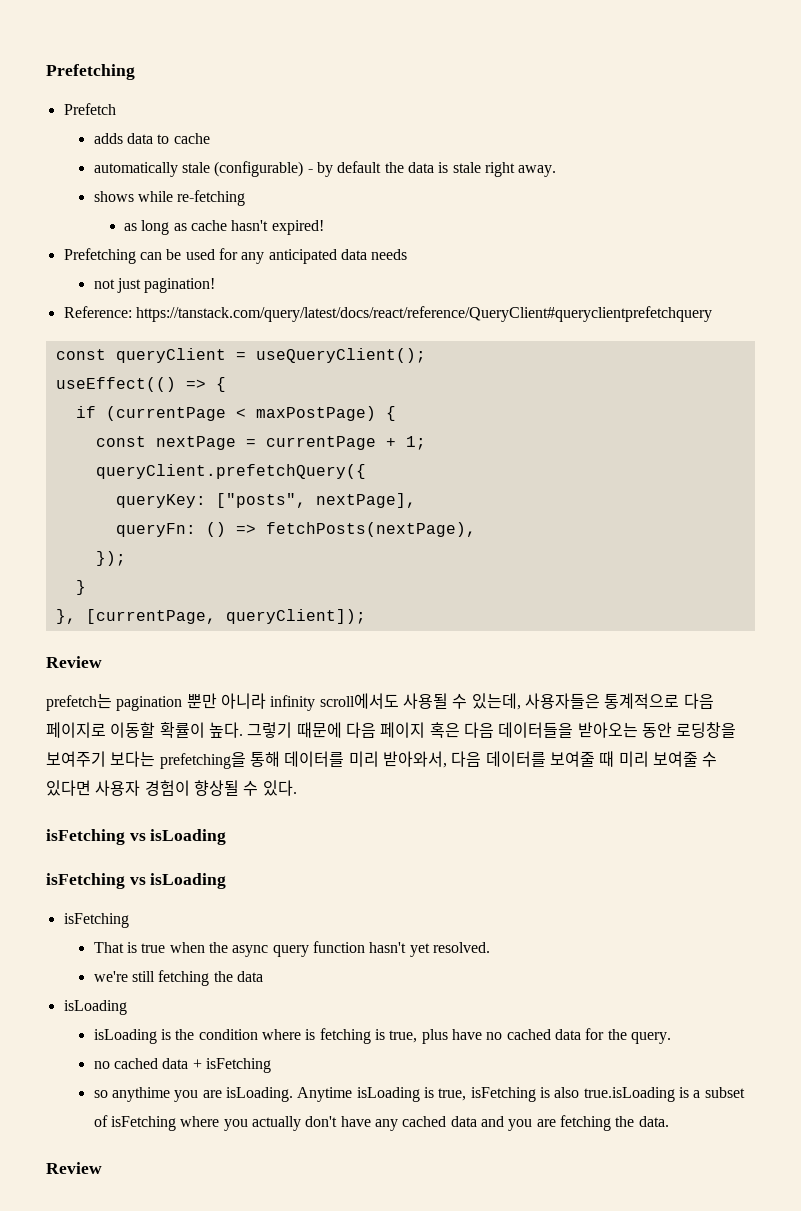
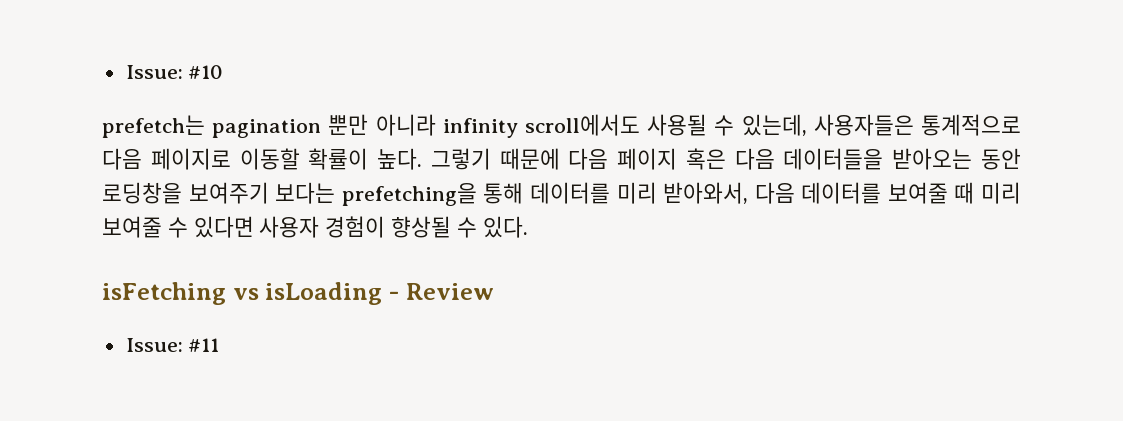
[46,64,135,80] [63,103,116,115] [93,133,210,144] [93,161,557,177] [93,190,246,206] [123,220,324,235] [63,248,408,264] [93,278,216,293] [63,306,712,322] [55,348,426,363] [55,377,226,392] [75,406,396,421] [95,436,426,450] [95,464,366,479] [115,493,416,508] [115,522,476,537] [95,551,126,566] [75,580,86,595] [55,609,366,624] [46,656,102,668] Prefetching // Prefetch // adds data to cache // automatically stale (configurable) - by default the data is stale right away. // shows while re-fetching // as long as cache hasn't expired! // Prefetching can be used for any anticipated data needs // not just pagination! // Reference: https://tanstack.com/query/latest/docs/react/reference/QueryClient#queryclientprefetchquery // const queryClient = useQueryClient(); // useEffect(() => { // if (currentPage < maxPostPage) { // const nextPage = currentPage + 1; // queryClient.prefetchQuery({ // queryKey: ["posts", nextPage], // queryFn: () => fetchPosts(nextPage), // }); // } // }, [currentPage, queryClient]); // Review -> [125,65,224,79] Issue: #10
[46,873,227,889] [63,913,129,928] [93,941,490,957] [93,970,264,986] [63,1000,127,1015] [93,1028,671,1044] [93,1058,272,1073] [93,1087,745,1102] [93,1115,669,1131] [46,1162,102,1174] // isFetching vs isLoading // isFetching // That is true when the async query function hasn't yet resolved. // we're still fetching the data // isLoading // isLoading is the condition where is fetching is true, plus have no cached data for the query. // no cached data + isFetching // so anythime you are isLoading. Anytime isLoading is true, isFetching is also true.isLoading is a subset of isFetching where you actually don't have any cached data and you are fetching the data. // Review -> [389,283,494,300] [125,338,220,352] - Review // Issue: #11

